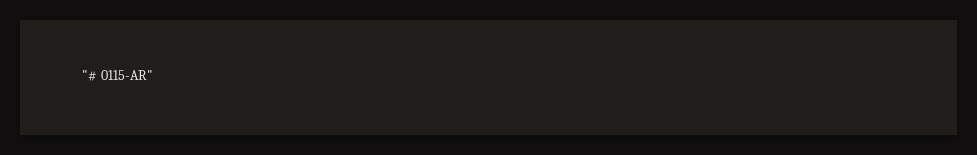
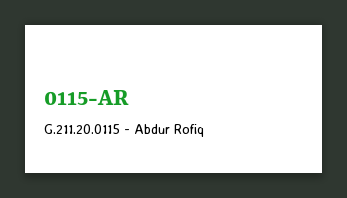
[82,70,153,81] "# 0115-AR" -> [44,90,129,105] [44,124,204,137] 0115-AR // G.211.20.0115 - Abdur Rofiq

